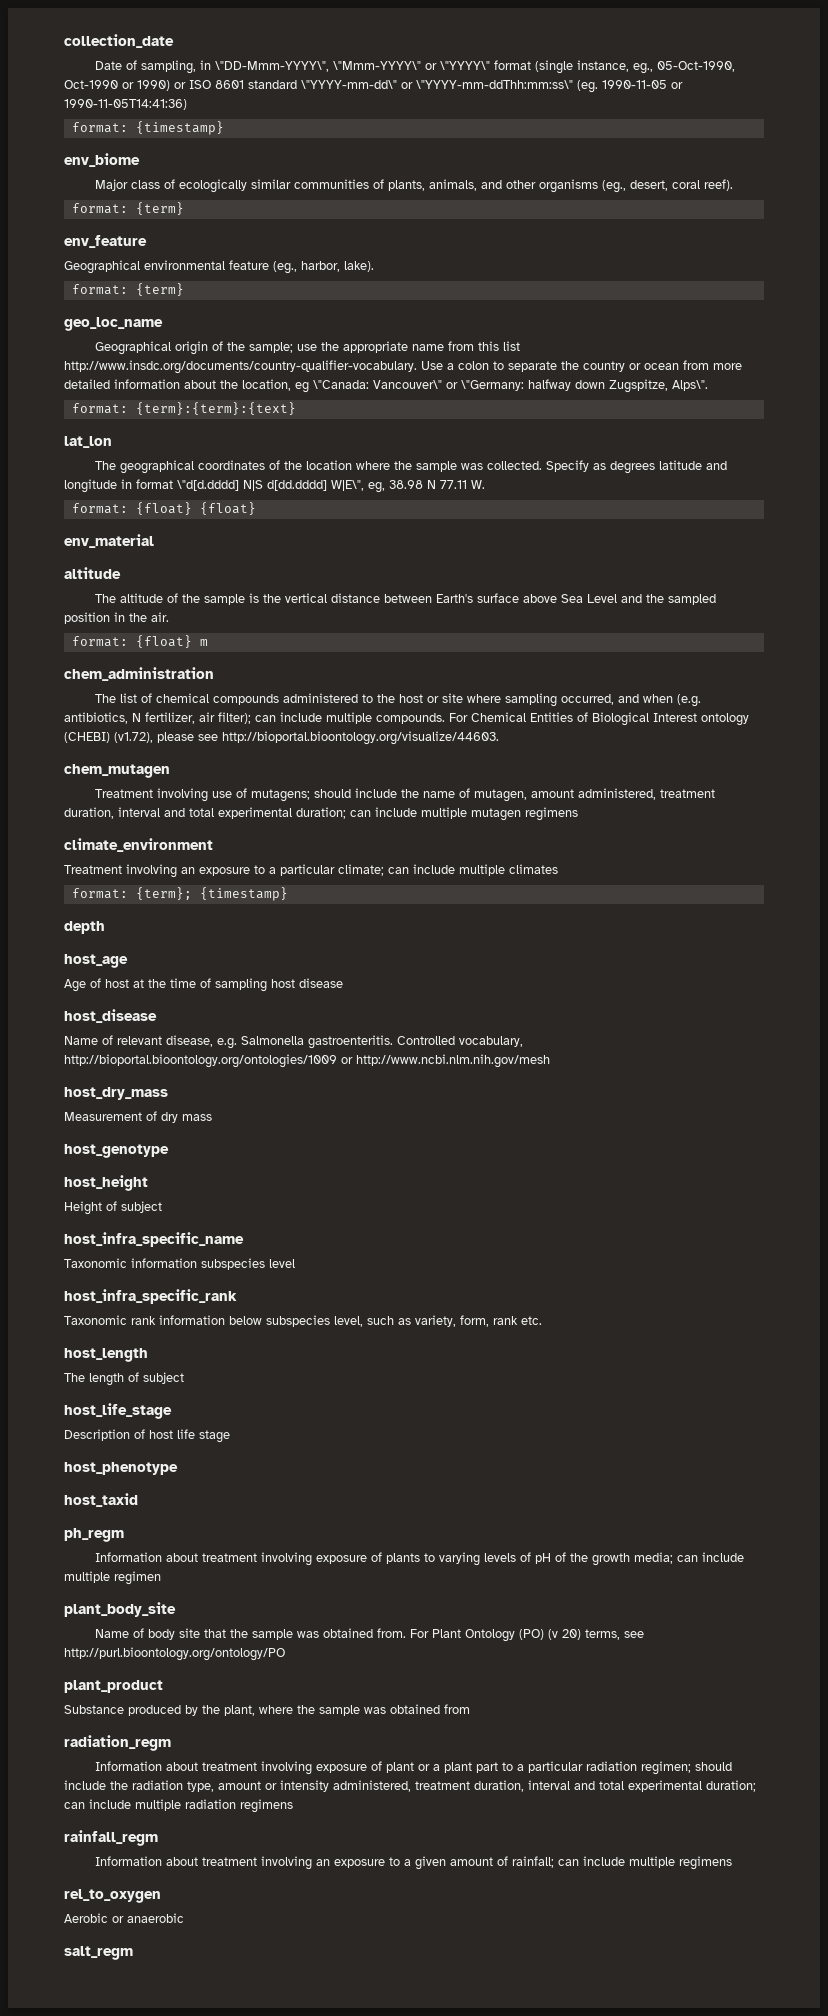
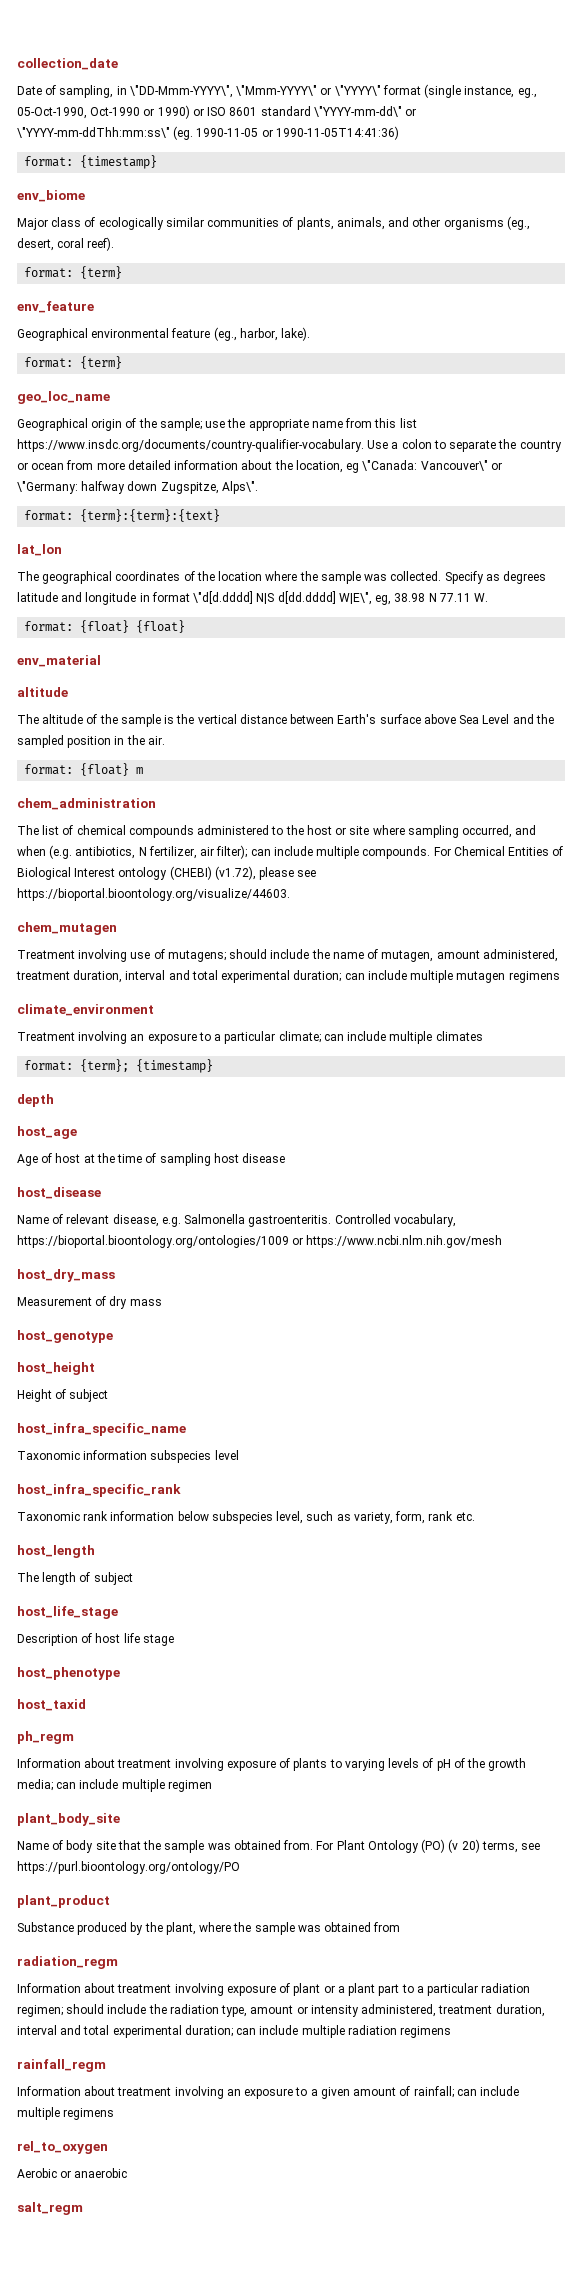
[64,360,417,374] http://www.insdc.org/documents/country-qualifier-vocabulary. -> [17,439,364,452] https://www.insdc.org/documents/country-qualifier-vocabulary.
[222,731,499,745] http://bioportal.bioontology.org/visualize/44603. -> [17,888,290,901] https://bioportal.bioontology.org/visualize/44603.
[64,1054,550,1068] http://bioportal.bioontology.org/ontologies/1009 or http://www.ncbi.nlm.nih.gov/mesh -> [17,1235,503,1248] https://bioportal.bioontology.org/ontologies/1009 or https://www.ncbi.nlm.nih.gov/mesh
[64,1647,285,1661] http://purl.bioontology.org/ontology/PO -> [17,1861,240,1874] https://purl.bioontology.org/ontology/PO

